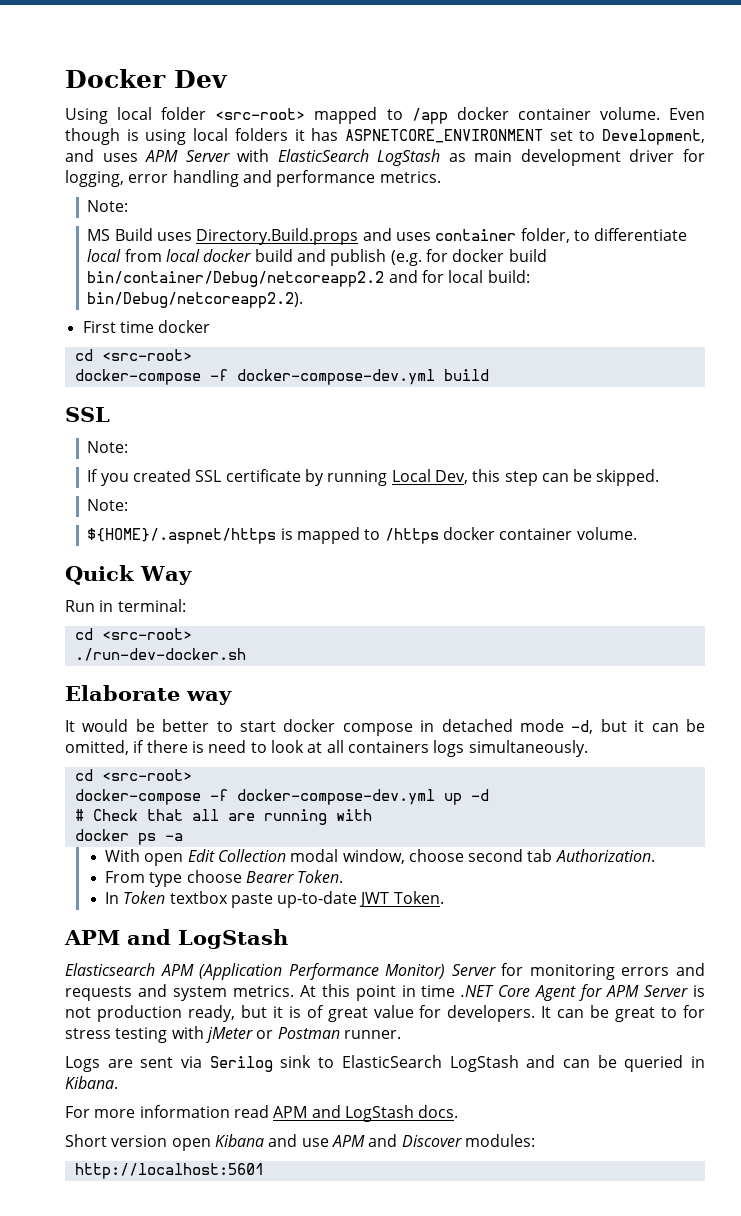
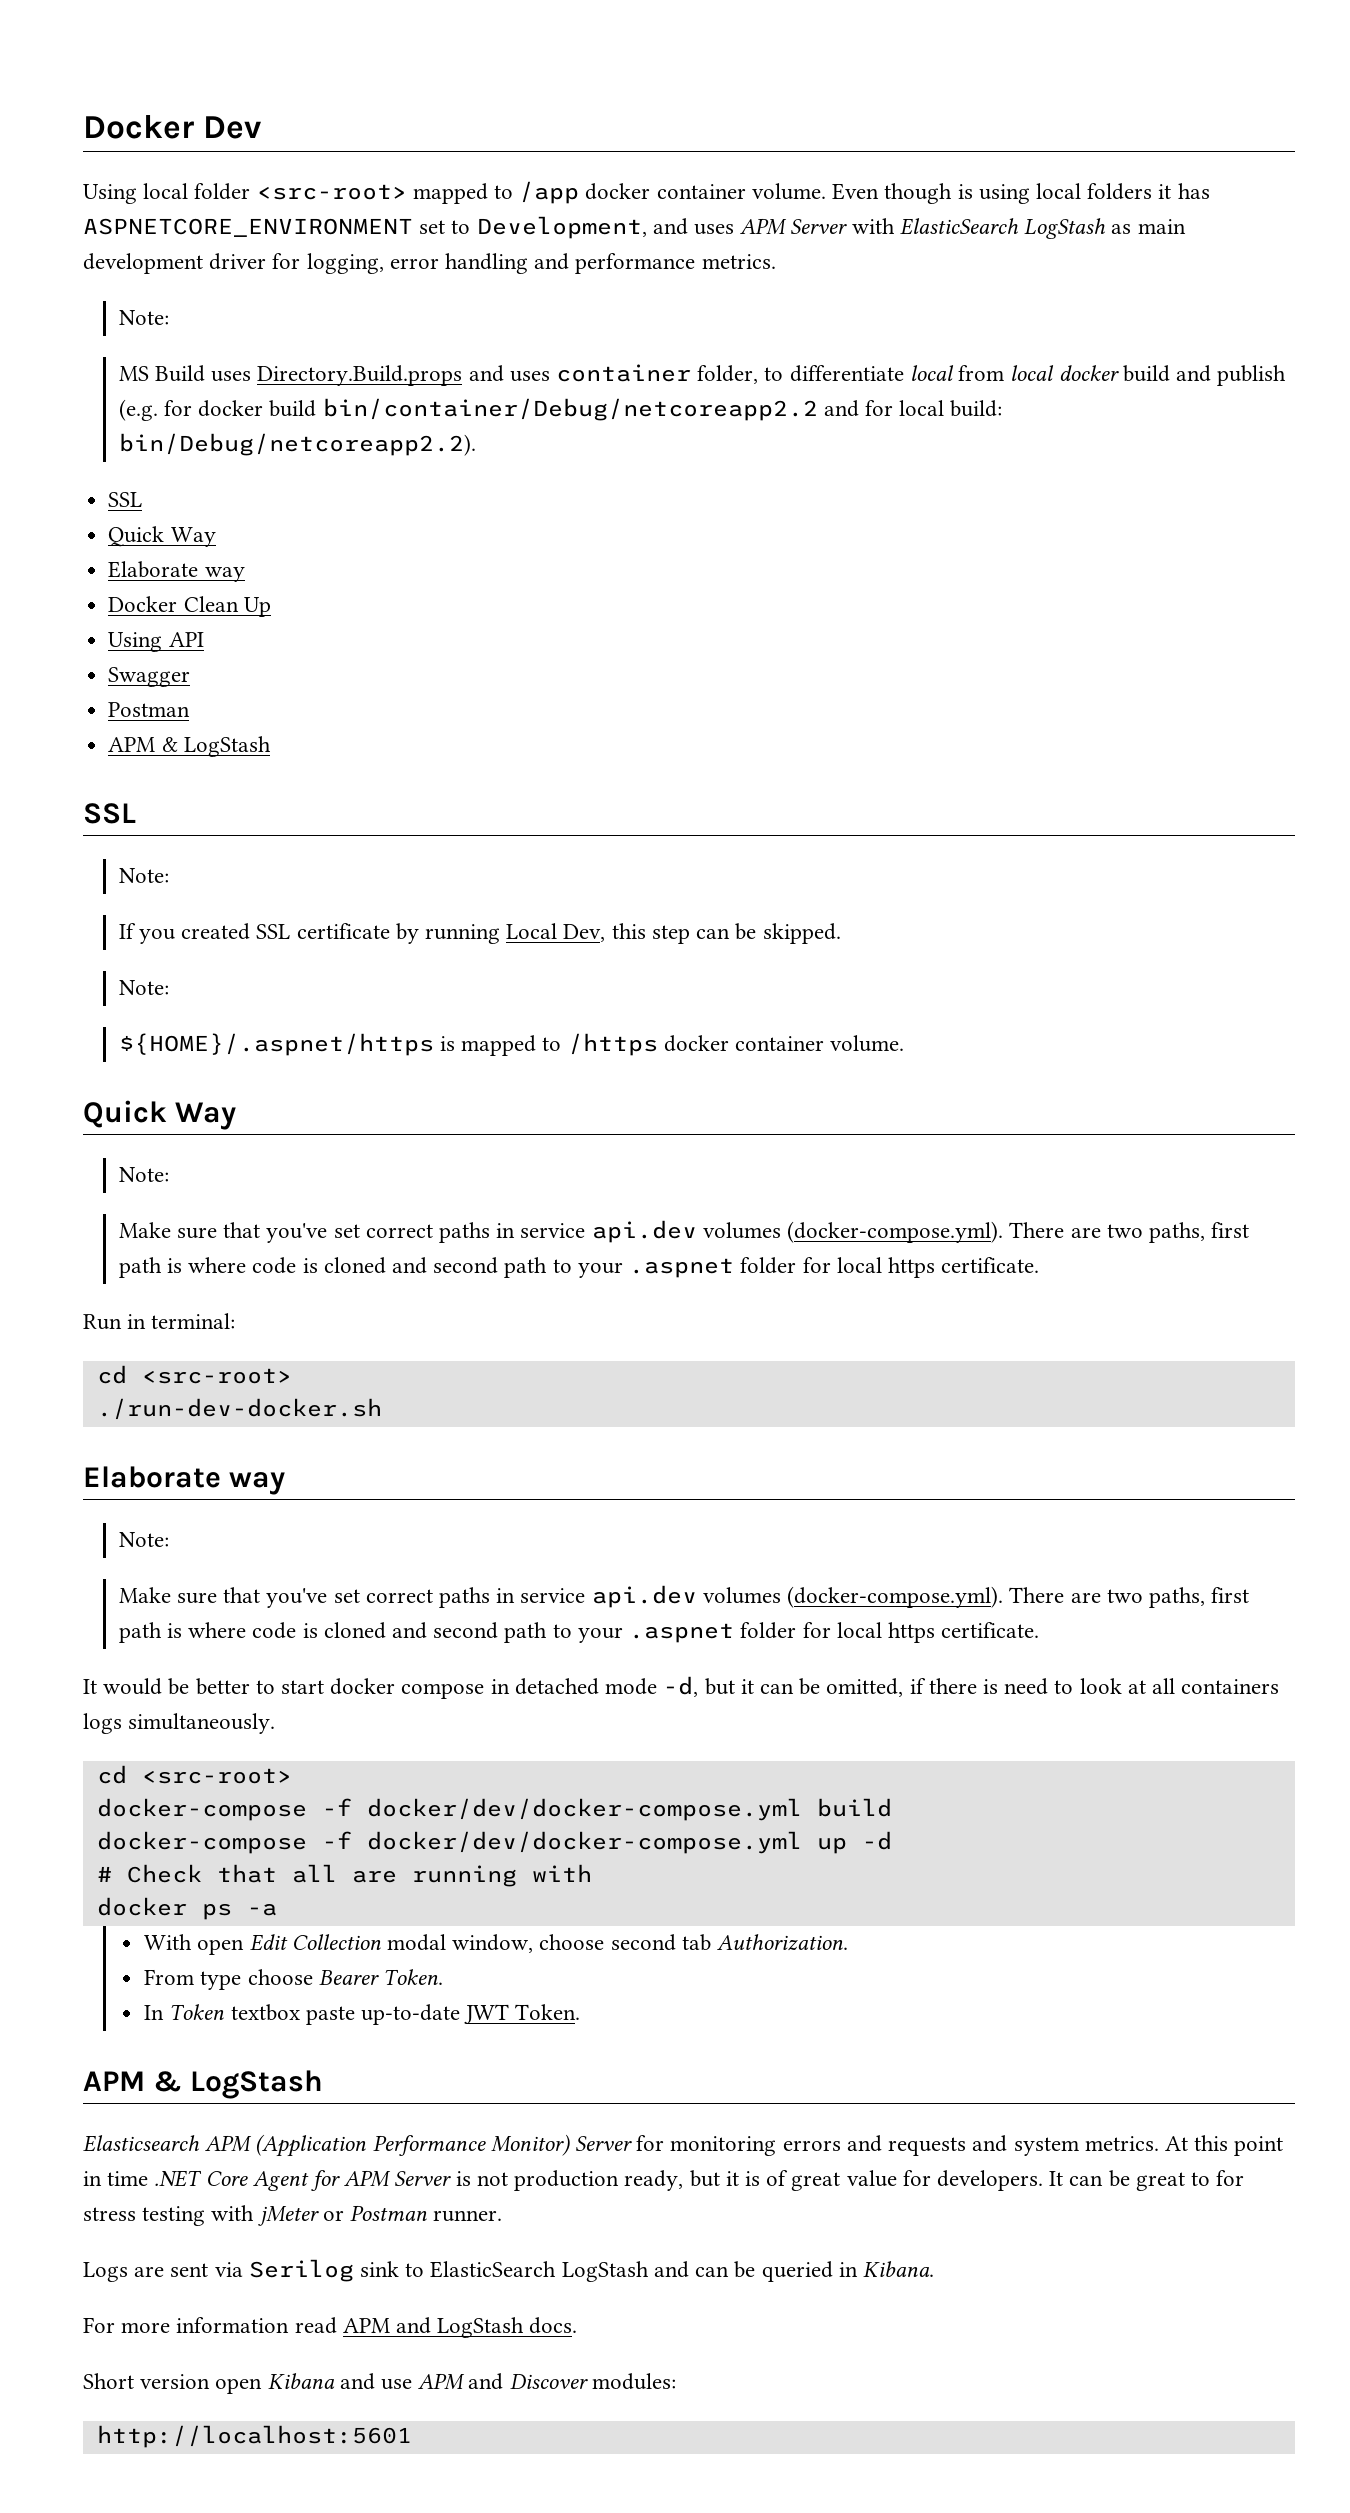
[82,320,211,333] [74,349,192,361] [74,369,489,385] First time docker // cd <src-root> // docker-compose -f docker-compose-dev.yml build -> [108,492,143,507] [108,526,216,547] [108,561,245,582] [108,596,271,617] [108,632,204,652] [108,667,191,687] [108,702,191,717] [108,736,271,757] SSL // Quick Way // Elaborate way // Docker Clean Up // Using API // Swagger // Postman // APM & LogStash
(192, 575) none -> [118,1167,169,1182] [118,1220,1250,1243] [118,1257,1040,1278] // Note: // Make sure that you've set correct paths in service api.dev volumes (docker-compose.yml). There are two paths, first path is where code is cloned and second path to your .aspnet folder for local https certificate.
(232, 698) none -> [118,1532,169,1547] [118,1585,1250,1608] [118,1622,1040,1643] // Note: // Make sure that you've set correct paths in service api.dev volumes (docker-compose.yml). There are two paths, first path is where code is cloned and second path to your .aspnet folder for local https certificate.
[236,789,435,805] docker-compose-dev.yml -> [366,1798,892,1821] [96,1831,802,1854] docker/dev/docker-compose.yml build // docker-compose -f docker/dev/docker-compose.yml
[127,929,171,945] and -> [153,2071,183,2092] &

